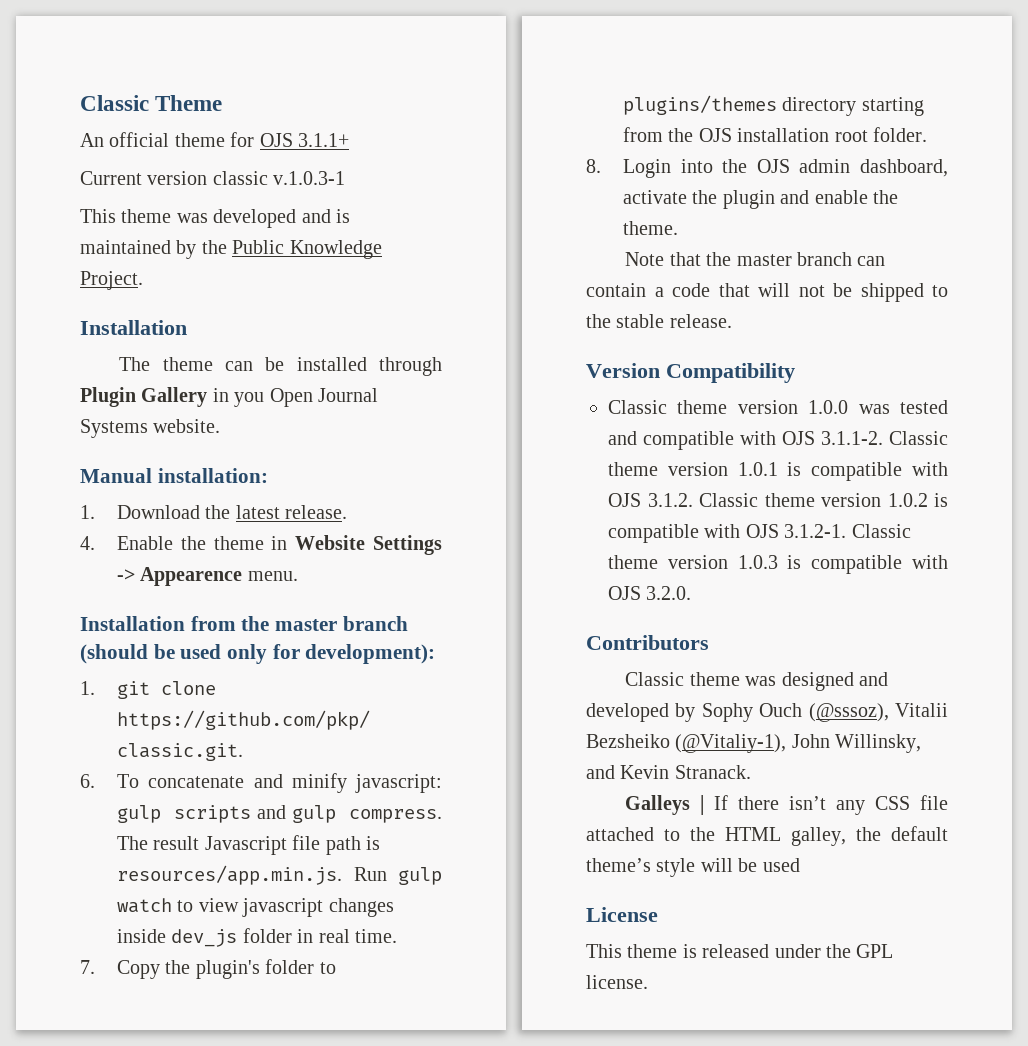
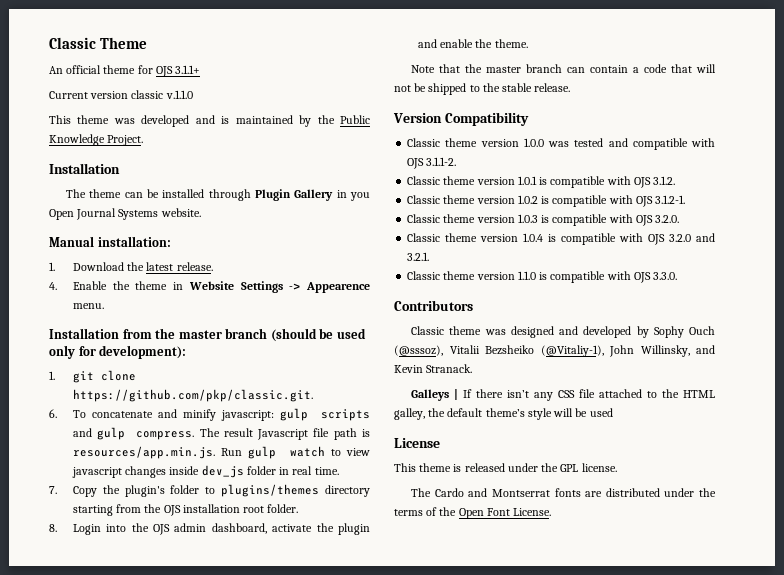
[273,171,346,185] v.1.0.3-1 -> [165,90,193,99] v.1.1.0
(883, 438) none -> (457, 161) //
(693, 500) none -> (676, 180) //
(847, 531) none -> (686, 199) //
(692, 593) none -> [407,233,715,245] [407,252,430,261] [407,271,678,283] // Classic theme version 1.0.4 is compatible with OJS 3.2.0 and 3.2.1. // Classic theme version 1.1.0 is compatible with OJS 3.3.0.
(648, 982) none -> [411,488,716,497] [394,507,552,519] // The Cardo and Montserrat fonts are distributed under the terms of the Open Font License.

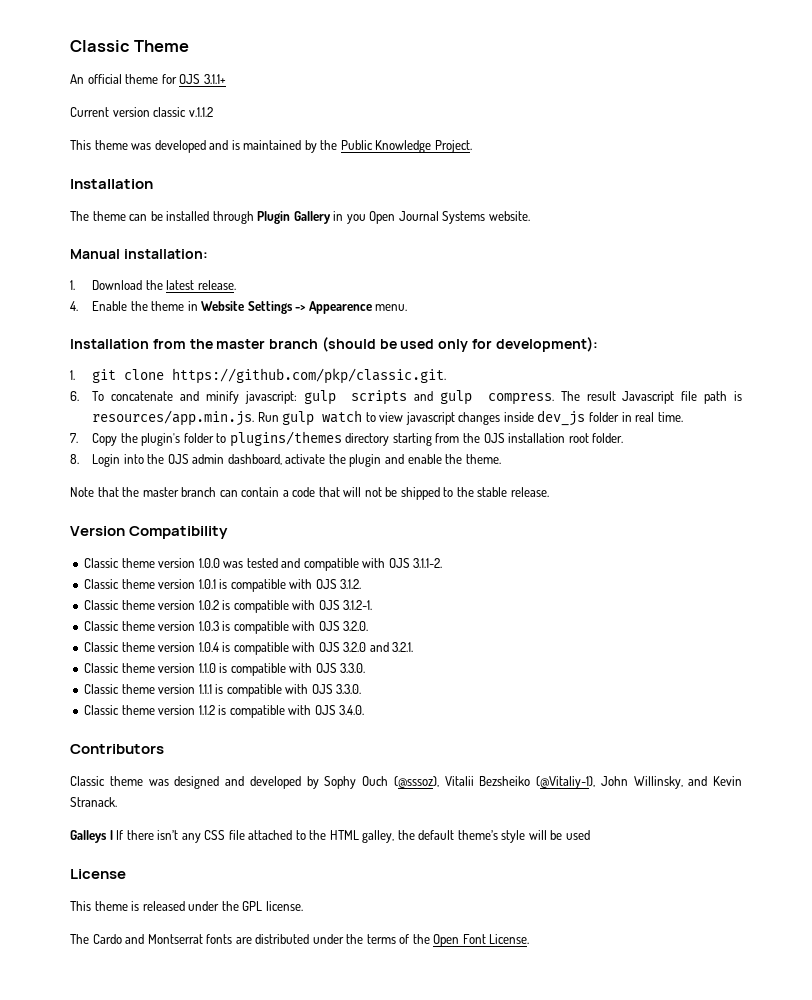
[165,90,193,99] v.1.1.0 -> [188,107,213,117] v.1.1.2
(678, 276) none -> [84,684,362,697] [84,705,365,718] // Classic theme version 1.1.1 is compatible with OJS 3.3.0. // Classic theme version 1.1.2 is compatible with OJS 3.4.0.

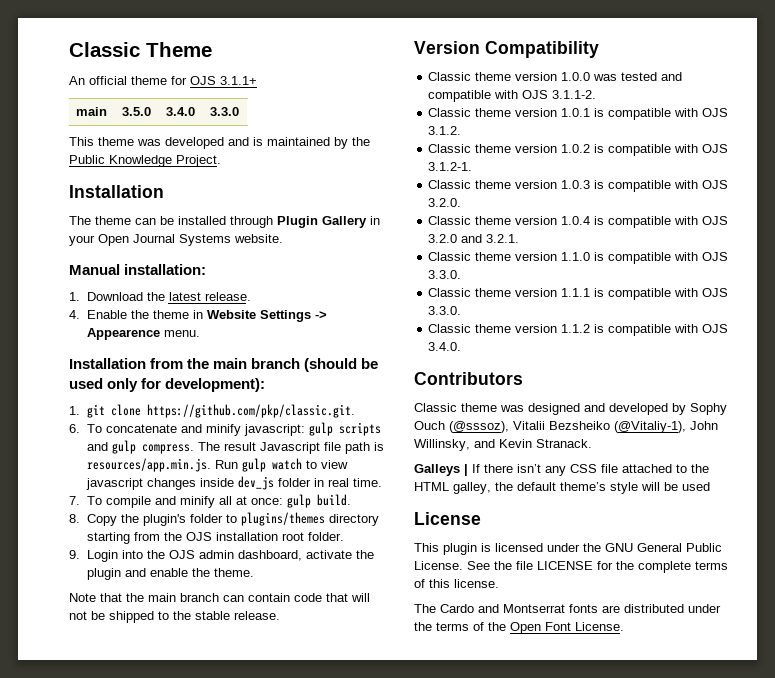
[70,107,213,117] // Current version classic v.1.1.2 -> [76,107,108,116] [122,107,152,116] [166,107,196,116] [210,107,240,116] // main | 3.5.0 | 3.4.0 | 3.3.0
[346,214,366,224] you -> [69,235,95,246] your
[216,339,266,349] master -> [213,358,248,369] main
(78, 438) none -> [86,494,351,508] [69,514,80,523] To compile and minify all at once: gulp build. // 8.
[70,454,79,464] 8. -> [69,550,80,559] 9.
[142,487,179,497] master -> [148,593,176,602] main
[282,490,289,497] a -> (290, 597) none
[94,901,263,911] theme is released under the GPL -> [443,543,722,555] [414,561,728,573] [414,579,450,588] plugin is licensed under the GNU General Public License. See the file LICENSE for the complete terms of this

